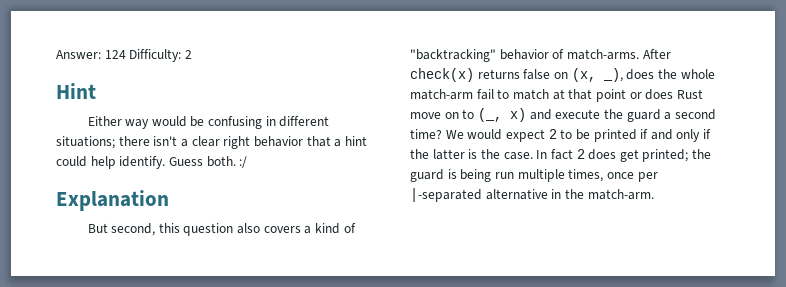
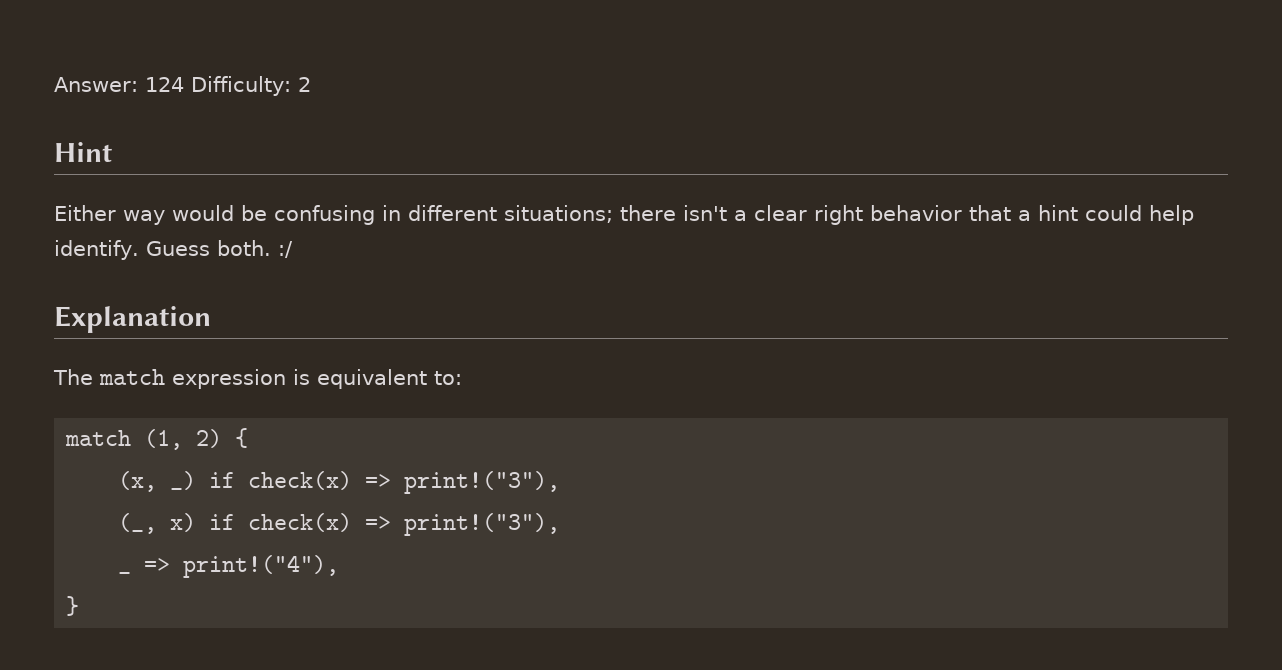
[87,223,356,236] [410,49,671,62] [410,68,715,82] [410,89,703,102] [410,108,716,122] [410,129,712,142] [410,149,712,162] [410,169,658,182] [410,188,654,202] But second, this question also covers a kind of "backtracking" behavior of match-arms. After check(x) returns false on (x, _), does the whole match-arm fail to match at that point or does Rust move on to (_, x) and execute the guard a second time? We would expect 2 to be printed if and only if the latter is the case. In fact 2 does get printed; the guard is being run multiple times, once per |-separated alternative in the match-arm. -> [53,369,462,389] [65,428,249,450] [118,471,561,494] [118,513,561,536] [118,572,132,574] [144,555,340,578] [66,596,80,616] The match expression is equivalent to: // match (1, 2) { // (x, _) if check(x) => print!("3"), // (_, x) if check(x) => print!("3"), // _ => print!("4"), // }

